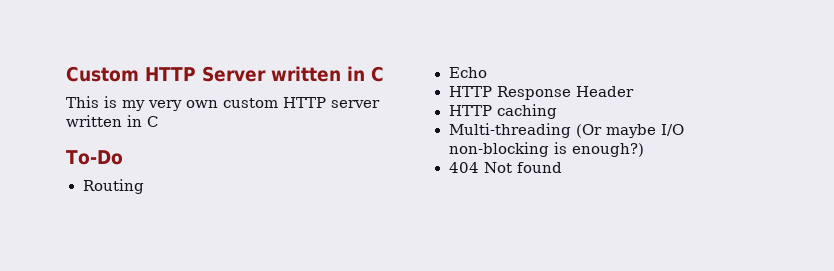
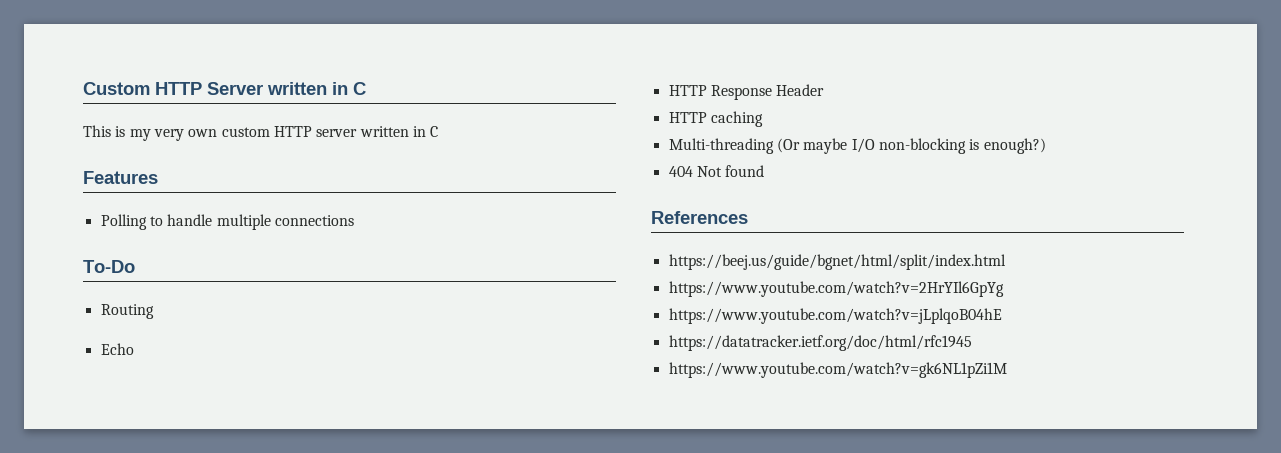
(158, 121) none -> [83,171,158,184] [100,214,354,230] // Features // Polling to handle multiple connections
(562, 167) none -> [651,211,748,224] [668,254,1006,270] [668,281,1004,297] [668,308,1002,324] [668,335,972,351] [668,362,1007,378] // References // https://beej.us/guide/bgnet/html/split/index.html // https://www.youtube.com/watch?v=2HrYIl6GpYg // https://www.youtube.com/watch?v=jLplqoB04hE // https://datatracker.ietf.org/doc/html/rfc1945 // https://www.youtube.com/watch?v=gk6NL1pZi1M

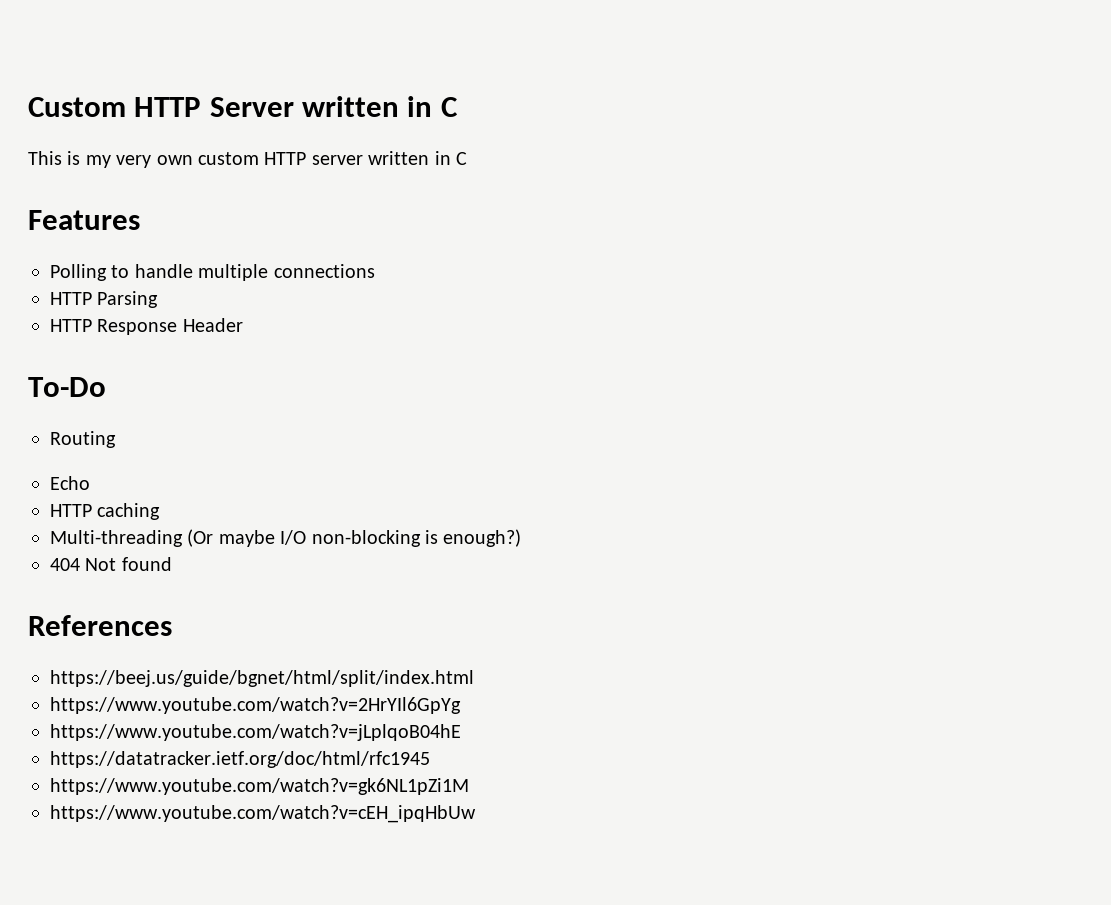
(354, 220) none -> [50,291,159,308] [50,318,243,335] // HTTP Parsing // HTTP Response Header
[668,84,825,100] // HTTP Response Header -> (90, 483) none
(1007, 370) none -> [50,805,476,823] // https://www.youtube.com/watch?v=cEH_ipqHbUw

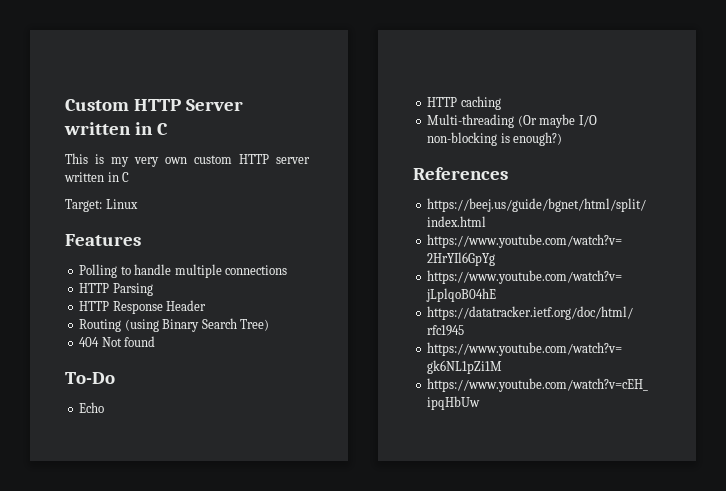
(467, 158) none -> [65,199,138,212] // Target: Linux
(243, 325) none -> [79,318,270,332] [79,336,156,347] // Routing (using Binary Search Tree) // 404 Not found
[50,431,116,448] // Routing -> (115, 378) none
[50,557,172,571] // 404 Not found -> (563, 139) none

